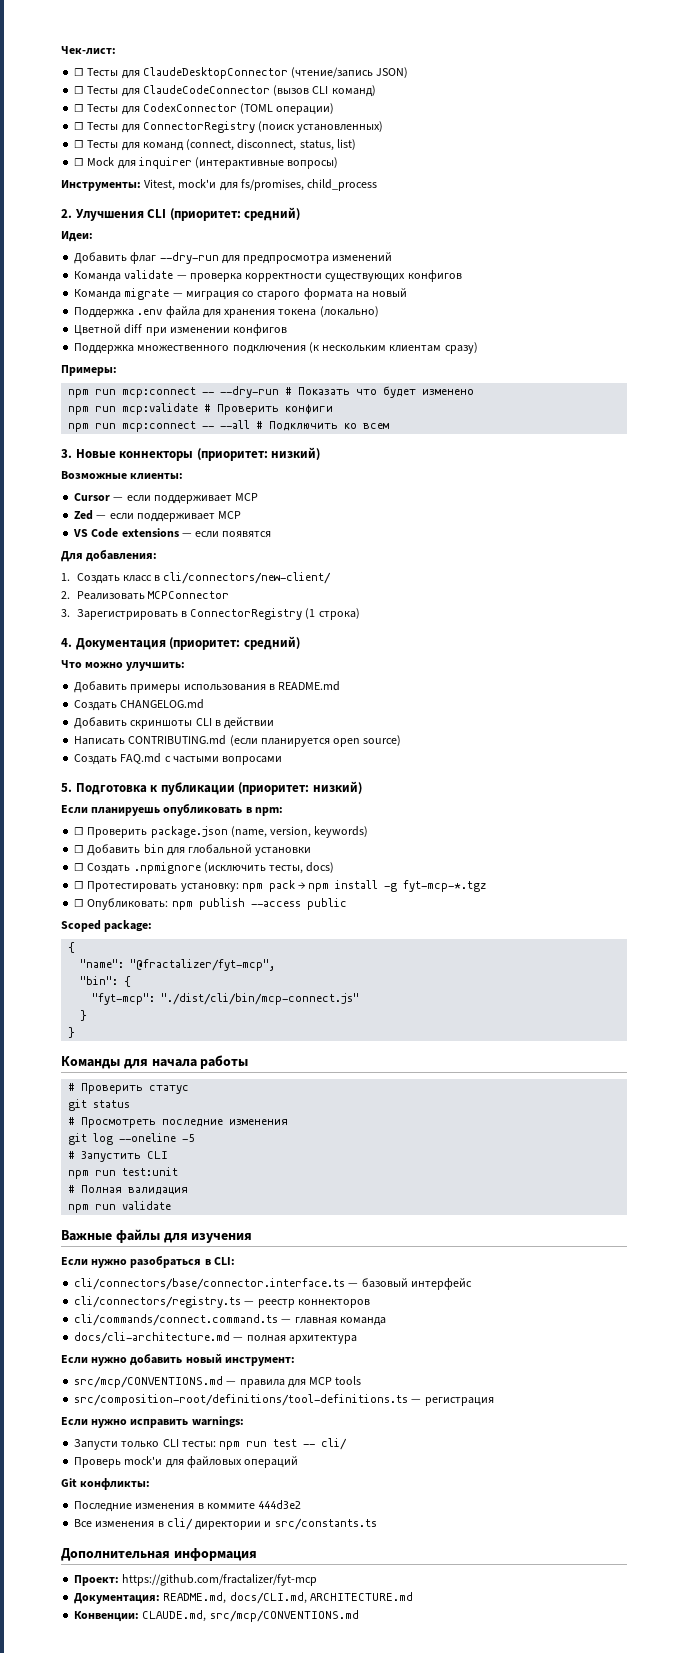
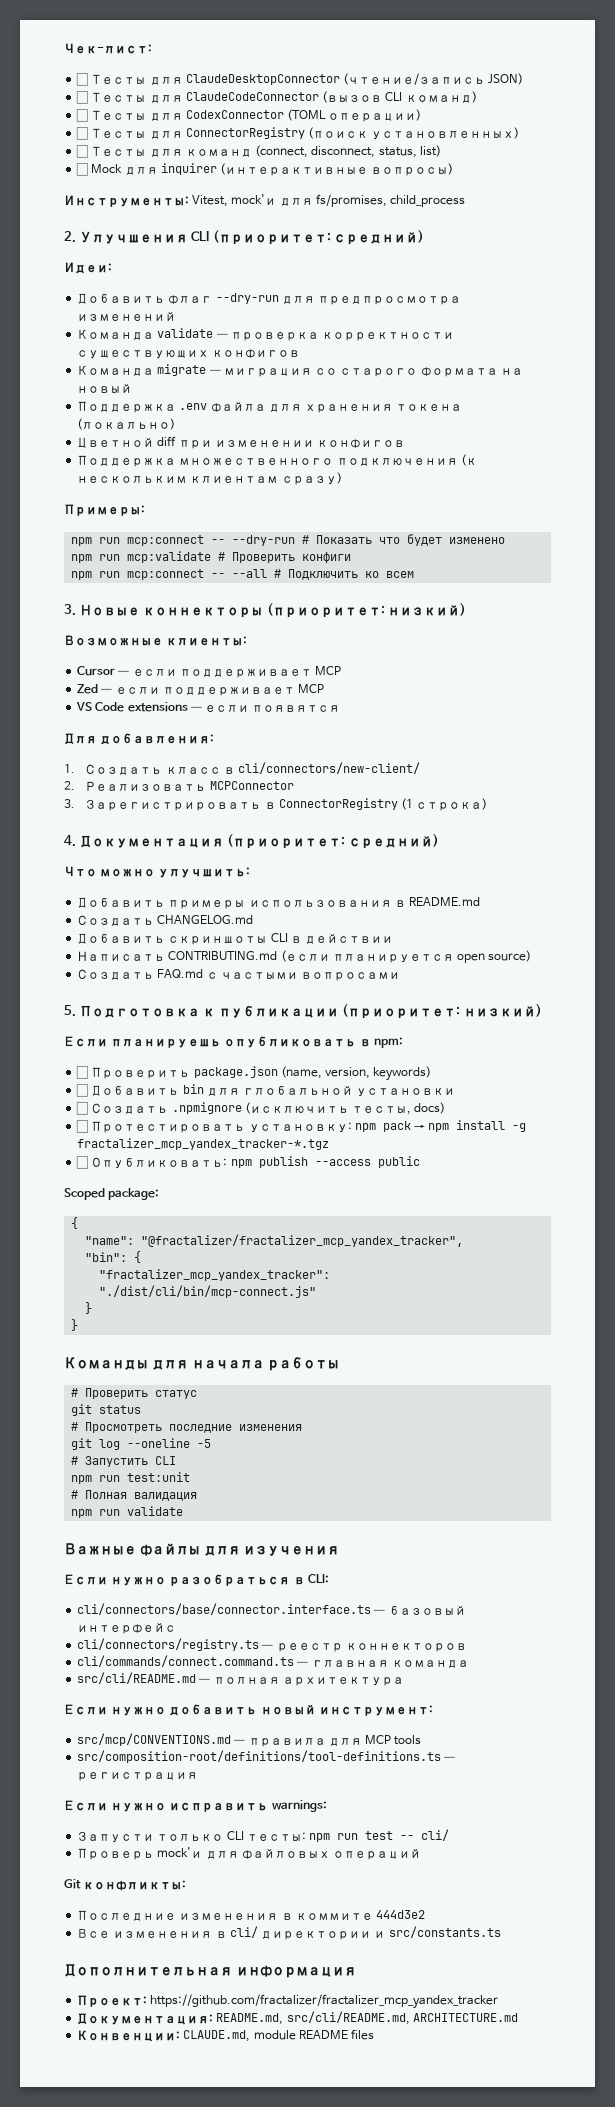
[403,880,487,892] fyt-mcp-*.tgz -> [77,1138,330,1150] fractalizer_mcp_yandex_tracker-*.tgz
[130,959,276,971] "@fractalizer/fyt-mcp", -> [141,1234,464,1247] "@fractalizer/fractalizer_mcp_yandex_tracker",
[92,993,156,1005] "fyt-mcp": -> [99,1269,331,1281] "fractalizer_mcp_yandex_tracker":
[74,1332,231,1344] docs/cli-architecture.md -> [77,1672,197,1684] src/cli/README.md
[122,1574,318,1586] https://github.com/fractalizer/fyt-mcp -> [150,1994,499,2009] https://github.com/fractalizer/fractalizer_mcp_yandex_tracker
[229,1592,307,1604] docs/CLI.md, -> [286,2011,410,2025] src/cli/README.md,
[209,1610,359,1622] src/mcp/CONVENTIONS.md -> [253,2029,375,2040] module README files

